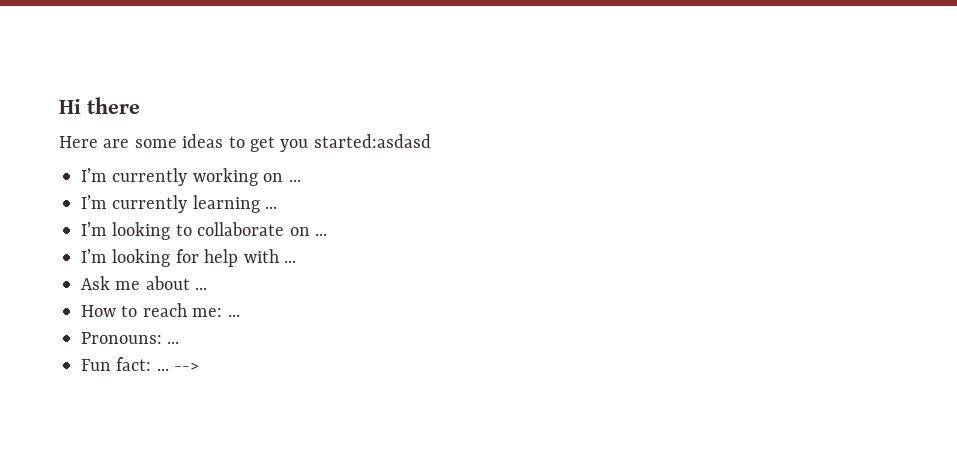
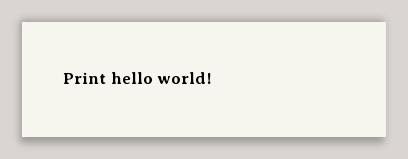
[59,97,140,114] [59,134,431,152] [81,168,301,186] [81,195,278,213] [81,222,327,240] [81,249,296,267] [81,276,208,290] [81,303,240,317] [81,332,180,344] [81,357,200,371] Hi there // Here are some ideas to get you started:asdasd // I’m currently working on ... // I’m currently learning ... // I’m looking to collaborate on ... // I’m looking for help with ... // Ask me about ... // How to reach me: ... // Pronouns: ... // Fun fact: ... --> -> [63,72,212,84] Print hello world!

